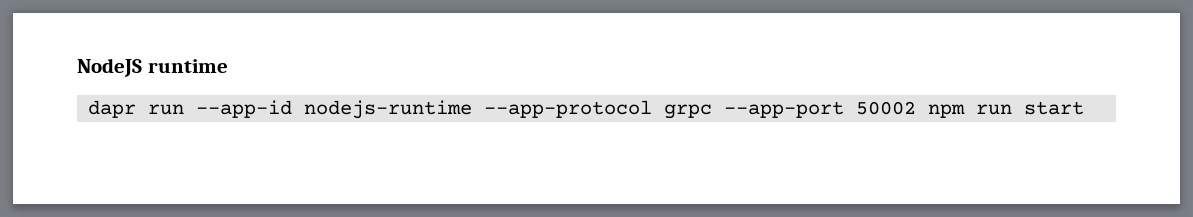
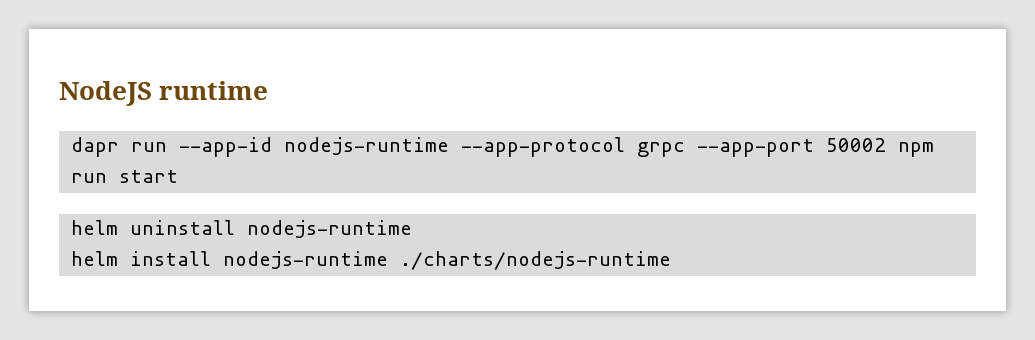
(1085, 108) none -> [70,220,412,238] [70,251,671,270] // helm uninstall nodejs-runtime // helm install nodejs-runtime ./charts/nodejs-runtime

